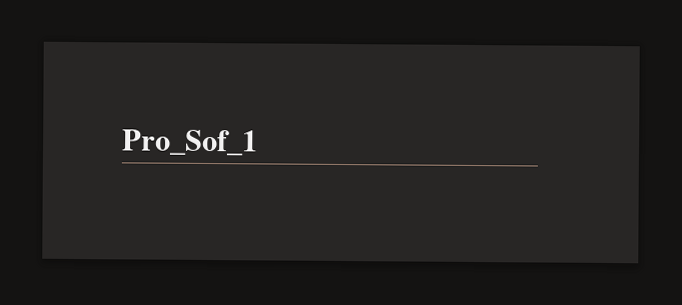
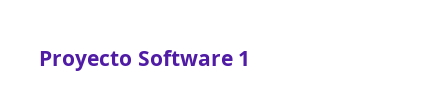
[121,129,258,156] Pro_Sof_1 -> [39,50,251,71] Proyecto Software 1

